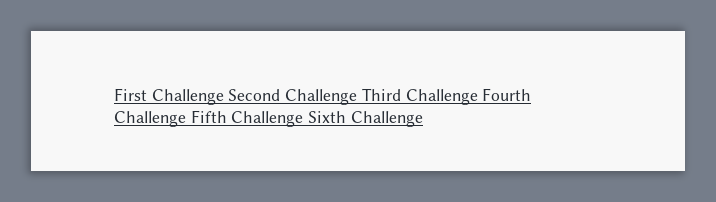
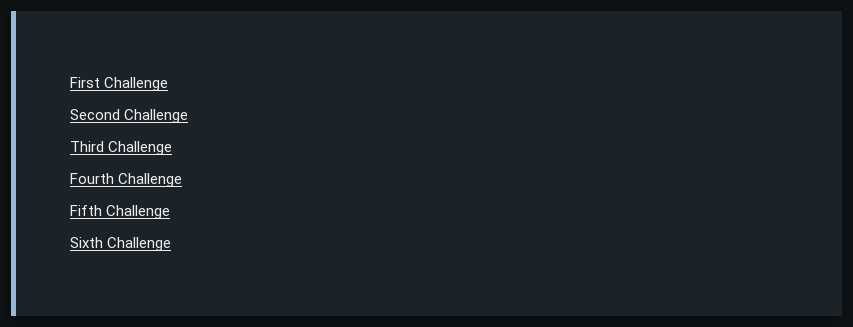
(224, 97) none -> (169, 84) //
(358, 97) none -> (189, 116) //
(478, 97) none -> (173, 148) //
(186, 119) none -> (183, 180) //
(304, 119) none -> (171, 212) //

